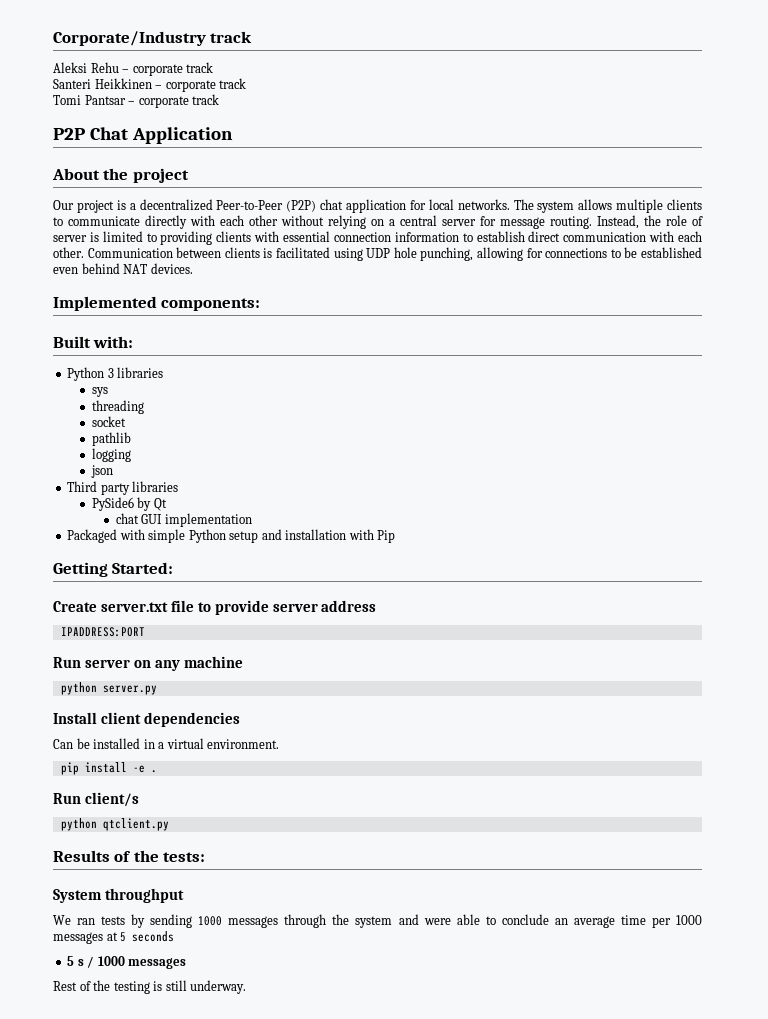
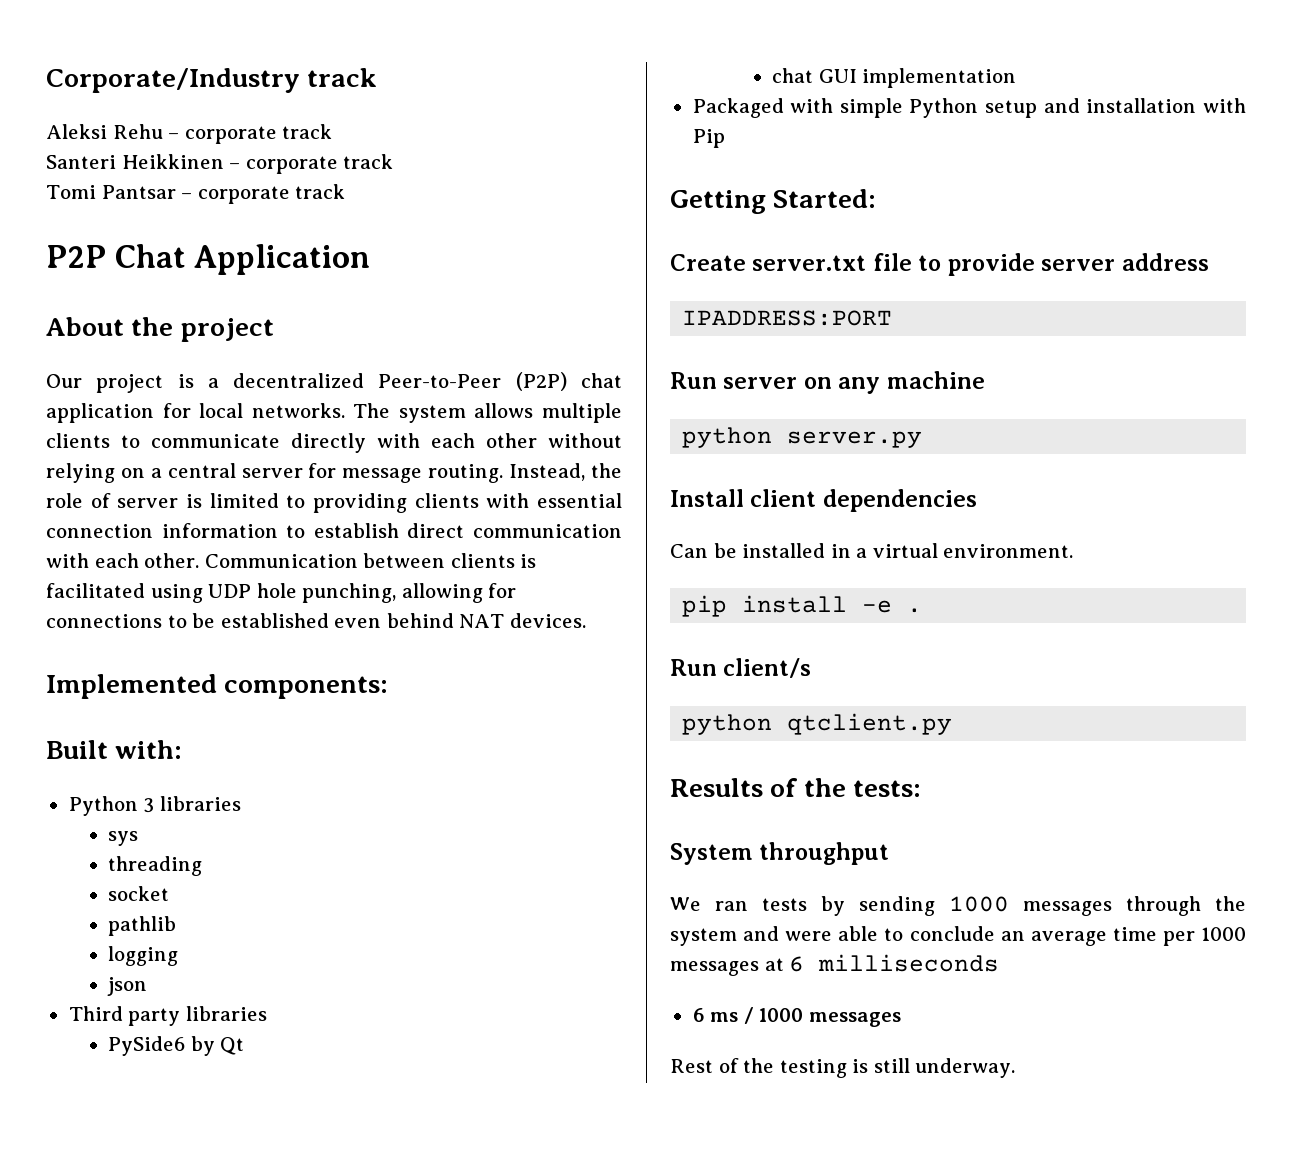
[120,931,175,942] [67,956,84,966] 5 seconds // 5 s -> [789,954,1000,972] [692,1008,739,1022] 6 milliseconds // 6 ms

